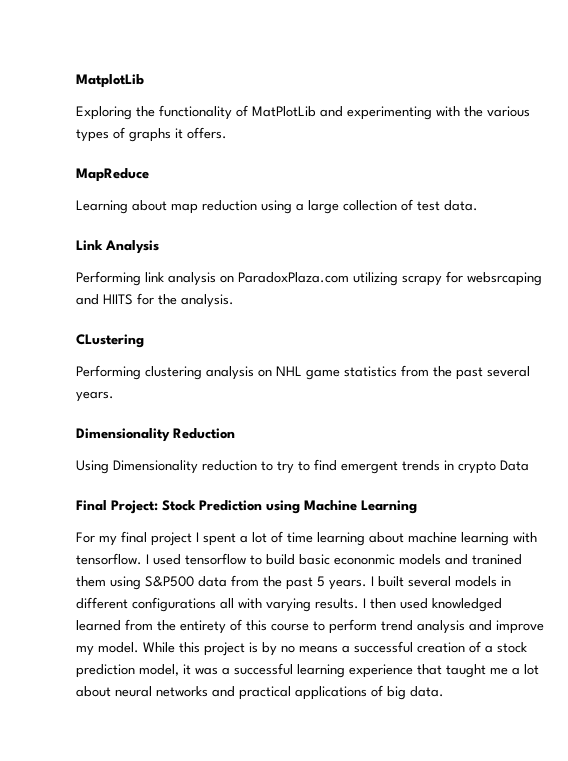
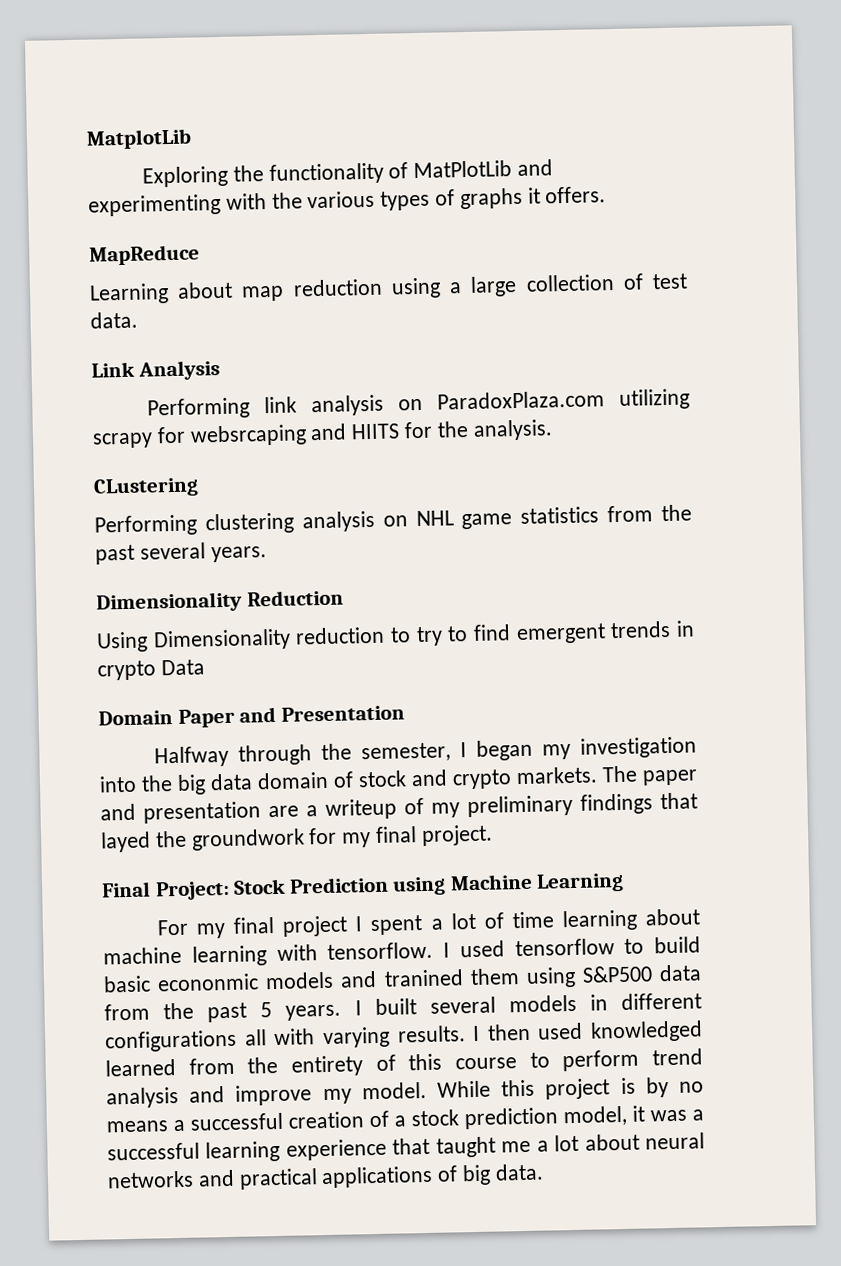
(529, 465) none -> [98,705,405,728] [153,736,697,768] [99,765,698,795] [100,792,698,824] [100,824,493,853] // Domain Paper and Presentation // Halfway through the semester, I began my investigation into the big data domain of stock and crypto markets. The paper and presentation are a writeup of my preliminary findings that layed the groundwork for my final project.

